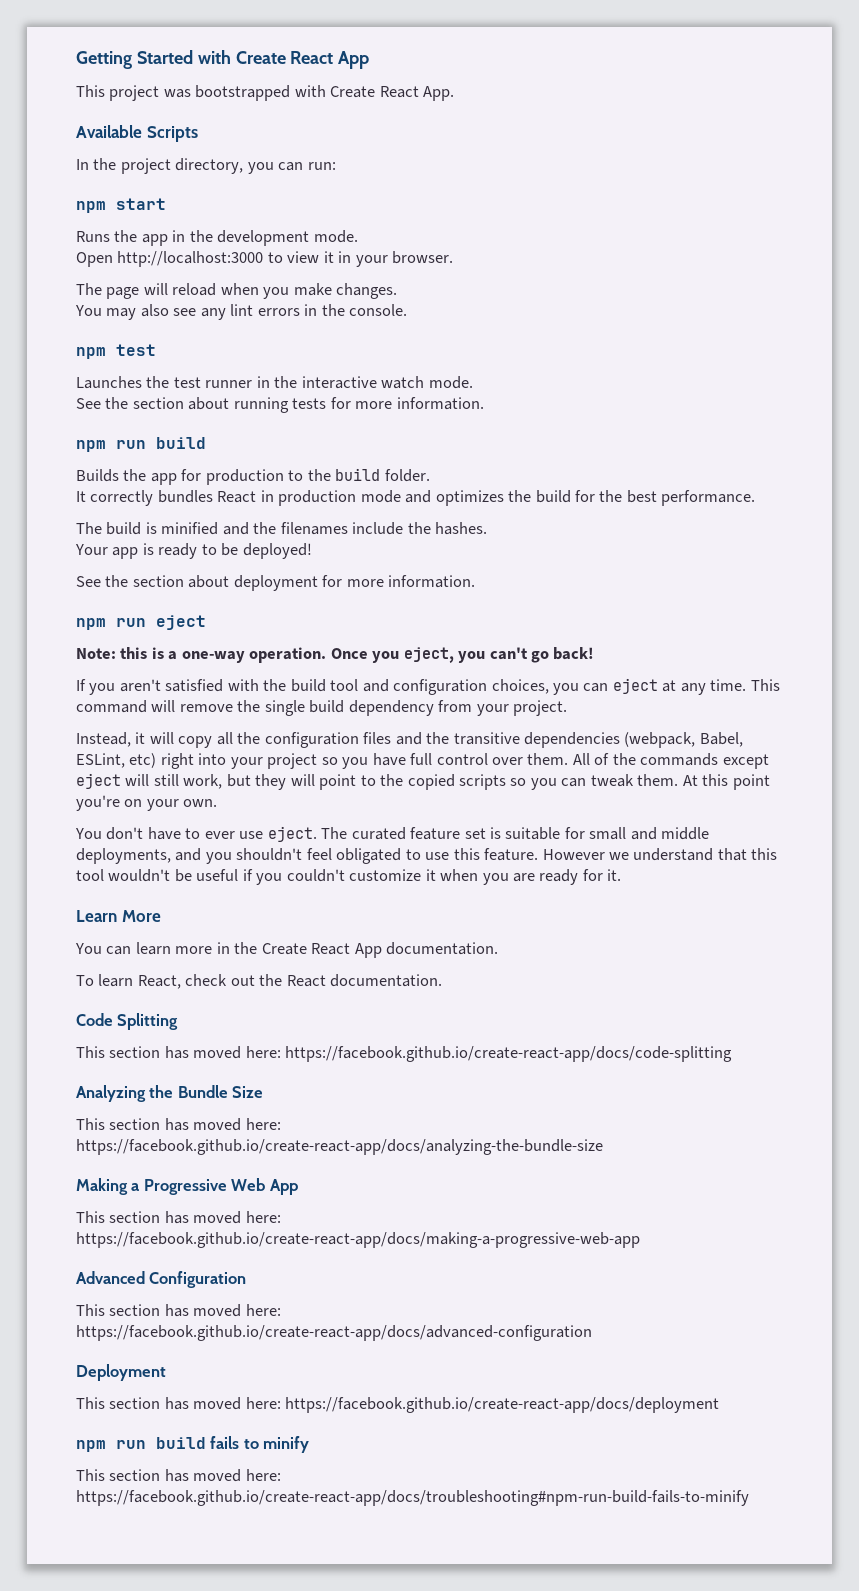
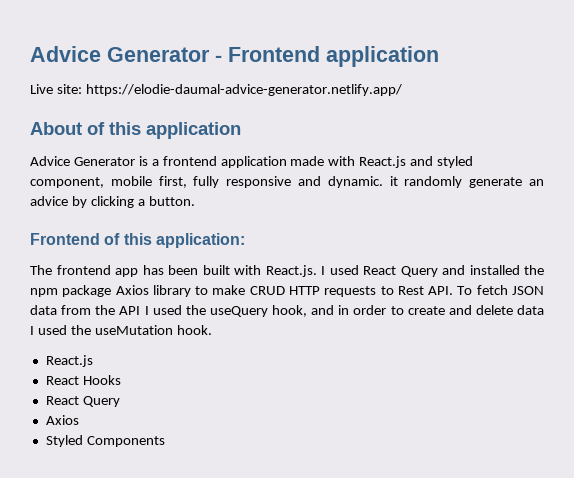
[76,50,370,69] [76,85,455,101] [76,125,198,142] [76,158,336,174] [76,198,166,213] [76,230,358,246] [76,251,454,267] [76,283,398,299] [75,304,408,320] [76,344,156,359] [76,376,473,389] [76,397,484,413] [76,437,206,452] [76,468,430,485] [76,490,756,506] [76,522,488,535] [75,543,312,559] [76,575,476,591] [76,615,206,630] [76,647,595,663] [76,678,780,695] [76,700,568,716] [76,732,743,748] [76,753,769,769] [76,773,770,790] [76,795,218,811] [75,826,710,842] [76,848,778,864] [76,869,622,885] [76,910,161,922] [75,942,499,958] [76,974,443,989] [76,1013,179,1030] [76,1046,733,1062] [76,1085,264,1102] [76,1118,281,1131] [76,1139,603,1155] [76,1178,298,1195] [76,1211,281,1224] [76,1232,640,1248] [76,1271,247,1288] [76,1304,281,1317] [76,1325,592,1341] [76,1364,166,1381] [76,1397,720,1413] [76,1436,310,1453] [76,1469,281,1482] [76,1490,749,1506] Getting Started with Create React App // This project was bootstrapped with Create React App. // Available Scripts // In the project directory, you can run: // npm start // Runs the app in the development mode. // Open http://localhost:3000 to view it in your browser. // The page will reload when you make changes. // You may also see any lint errors in the console. // npm test // Launches the test runner in the interactive watch mode. // See the section about running tests for more information. // npm run build // Builds the app for production to the build folder. // It correctly bundles React in production mode and optimizes the build for the best performance. // The build is minified and the filenames include the hashes. // Your app is ready to be deployed! // See the section about deployment for more information. // npm run eject // Note: this is a one-way operation. Once you eject, you can't go back! // If you aren't satisfied with the build tool and configuration choices, you can eject at any time. This command will remove the single build dependency from your project. // Instead, it will copy all the configuration files and the transitive dependencies (webpack, Babel, ESLint, etc) right into your project so you have full control over them. All of the commands except eject will still work, but they will point to the copied scripts so you can tweak them. At this point you're on your own. // You don't have to ever use eject. The curated feature set is suitable for small and middle deployments, and you shouldn't feel obligated to use this feature. However we understand that this tool wouldn't be useful if you couldn't customize it when you are ready for it. // Learn More // You can learn more in the Create React App documentation. // To learn React, check out the React documentation. // Code Splitting // This section has moved here: https://facebook.github.io/create-react-app/docs/code-splitting // Analyzing the Bundle Size // This section has moved here: https://facebook.github.io/create-react-app/docs/analyzing-the-bundle-size // Making a Progressive Web App // This section has moved here: https://facebook.github.io/create-react-app/docs/making-a-progressive-web-app // Advanced Configuration // This section has moved here: https://facebook.github.io/create-react-app/docs/advanced-configuration // Deployment // This section has moved here: https://facebook.github.io/create-react-app/docs/deployment // npm run build fails to minify // This section has moved here: https://facebook.github.io/create-react-app/docs/troubleshooting#npm-run-build-fails-to-minify -> [30,46,439,67] [30,84,402,96] [30,122,241,139] [30,156,474,168] [30,176,545,188] [30,196,195,208] [30,233,245,248] [30,265,544,277] [30,285,544,297] [30,305,544,317] [30,325,212,335] [45,355,93,367] [45,375,121,385] [45,396,120,407] [45,415,79,425] [45,435,165,447] Advice Generator - Frontend application // Live site: https://elodie-daumal-advice-generator.netlify.app/ // About of this application // Advice Generator is a frontend application made with React.js and styled component, mobile first, fully responsive and dynamic. it randomly generate an advice by clicking a button. // Frontend of this application: // The frontend app has been built with React.js. I used React Query and installed the npm package Axios library to make CRUD HTTP requests to Rest API. To fetch JSON data from the API I used the useQuery hook, and in order to create and delete data I used the useMutation hook. // React.js // React Hooks // React Query // Axios // Styled Components

